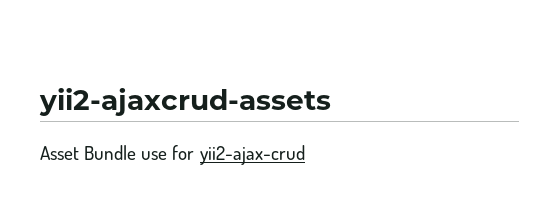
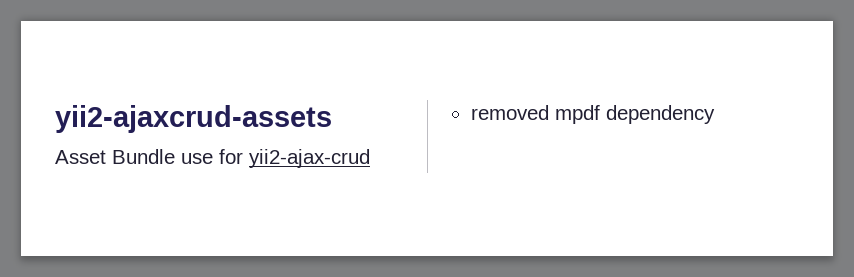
(305, 155) none -> [470,105,715,124] // removed mpdf dependency

